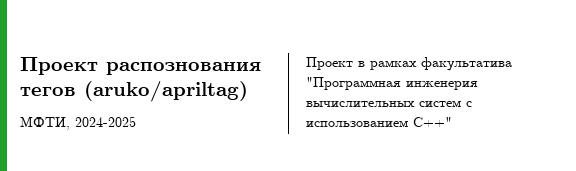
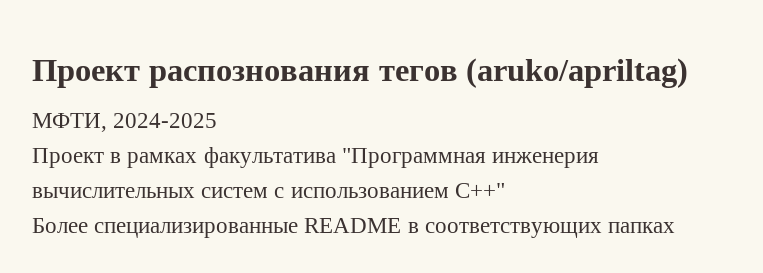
(452, 122) none -> [32,218,676,238] // Более специализированные README в соответствующих папках

